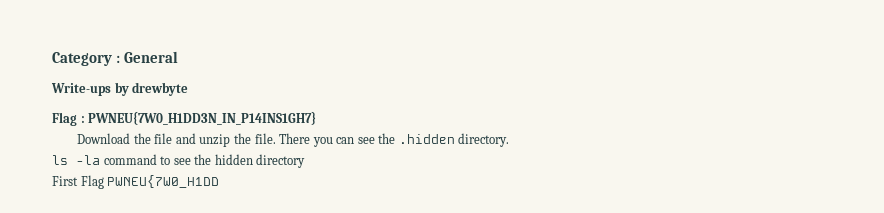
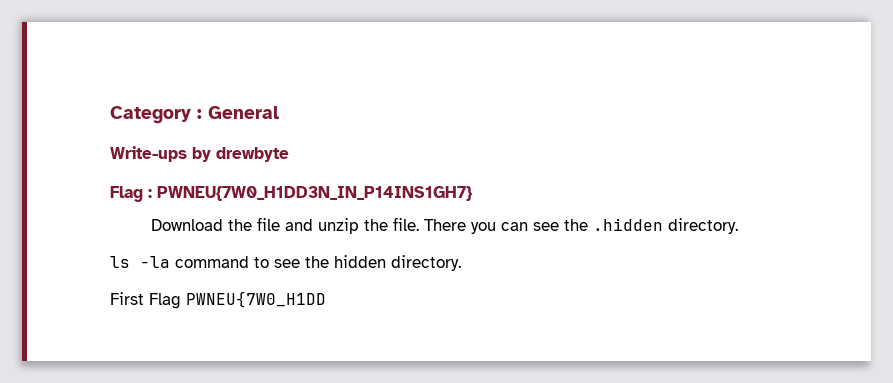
[256,154,306,168] directory -> [391,255,461,271] directory.

